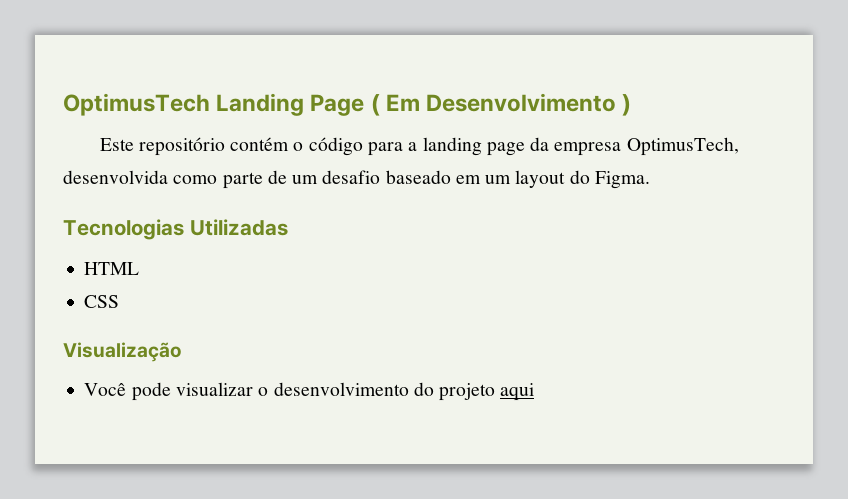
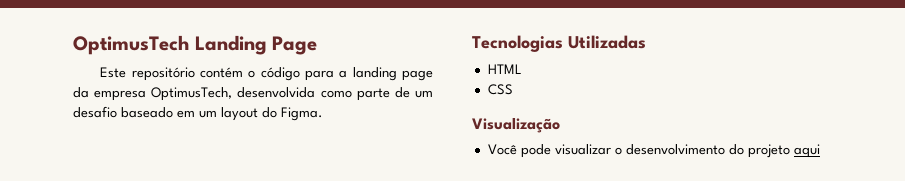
[370,93,632,116] ( Em Desenvolvimento ) -> (318, 45) none

